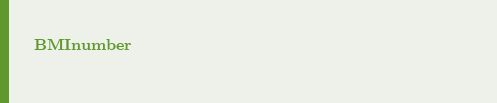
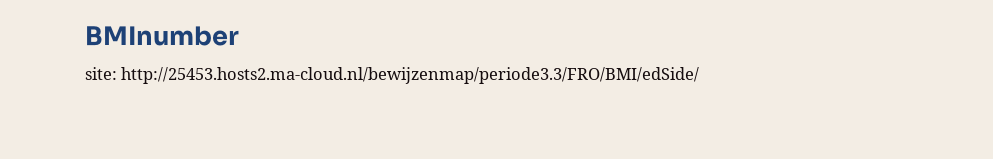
(132, 44) none -> [85,67,700,84] // site: http://25453.hosts2.ma-cloud.nl/bewijzenmap/periode3.3/FRO/BMI/edSide/

